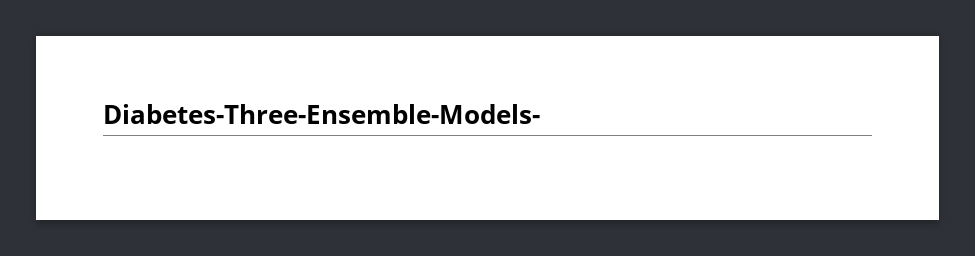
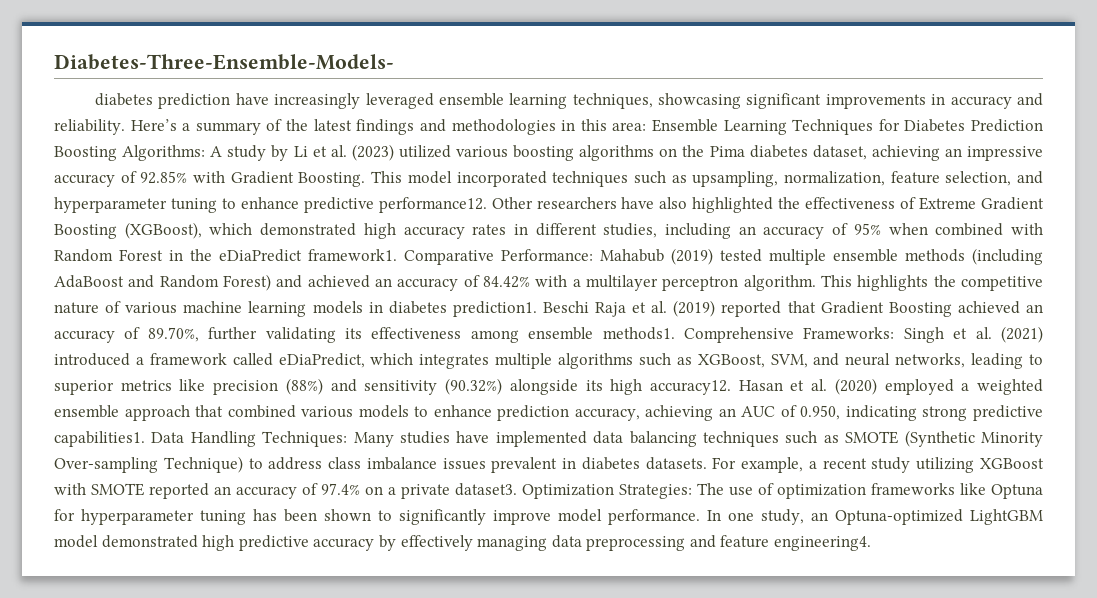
(540, 114) none -> [94,93,1043,109] [54,119,1043,135] [54,144,1044,161] [54,171,1043,187] [54,197,1044,213] [54,222,1044,239] [54,248,1043,265] [54,274,1044,291] [54,300,1043,317] [54,326,1043,343] [54,353,1043,369] [54,378,1043,395] [54,405,1043,421] [54,430,1043,447] [54,456,1044,473] [54,483,1043,499] [54,509,1043,525] [54,535,872,551] // diabetes prediction have increasingly leveraged ensemble learning techniques, showcasing significant improvements in accuracy and reliability. Here’s a summary of the latest findings and methodologies in this area: Ensemble Learning Techniques for Diabetes Prediction Boosting Algorithms: A study by Li et al. (2023) utilized various boosting algorithms on the Pima diabetes dataset, achieving an impressive accuracy of 92.85% with Gradient Boosting. This model incorporated techniques such as upsampling, normalization, feature selection, and hyperparameter tuning to enhance predictive performance12. Other researchers have also highlighted the effectiveness of Extreme Gradient Boosting (XGBoost), which demonstrated high accuracy rates in different studies, including an accuracy of 95% when combined with Random Forest in the eDiaPredict framework1. Comparative Performance: Mahabub (2019) tested multiple ensemble methods (including AdaBoost and Random Forest) and achieved an accuracy of 84.42% with a multilayer perceptron algorithm. This highlights the competitive nature of various machine learning models in diabetes prediction1. Beschi Raja et al. (2019) reported that Gradient Boosting achieved an accuracy of 89.70%, further validating its effectiveness among ensemble methods1. Comprehensive Frameworks: Singh et al. (2021) introduced a framework called eDiaPredict, which integrates multiple algorithms such as XGBoost, SVM, and neural networks, leading to superior metrics like precision (88%) and sensitivity (90.32%) alongside its high accuracy12. Hasan et al. (2020) employed a weighted ensemble approach that combined various models to enhance prediction accuracy, achieving an AUC of 0.950, indicating strong predictive capabilities1. Data Handling Techniques: Many studies have implemented data balancing techniques such as SMOTE (Synthetic Minority Over-sampling Technique) to address class imbalance issues prevalent in diabetes datasets. For example, a recent study utilizing XGBoost with SMOTE reported an accuracy of 97.4% on a private dataset3. Optimization Strategies: The use of optimization frameworks like Optuna for hyperparameter tuning has been shown to significantly improve model performance. In one study, an Optuna-optimized LightGBM model demonstrated high predictive accuracy by effectively managing data preprocessing and feature engineering4.

